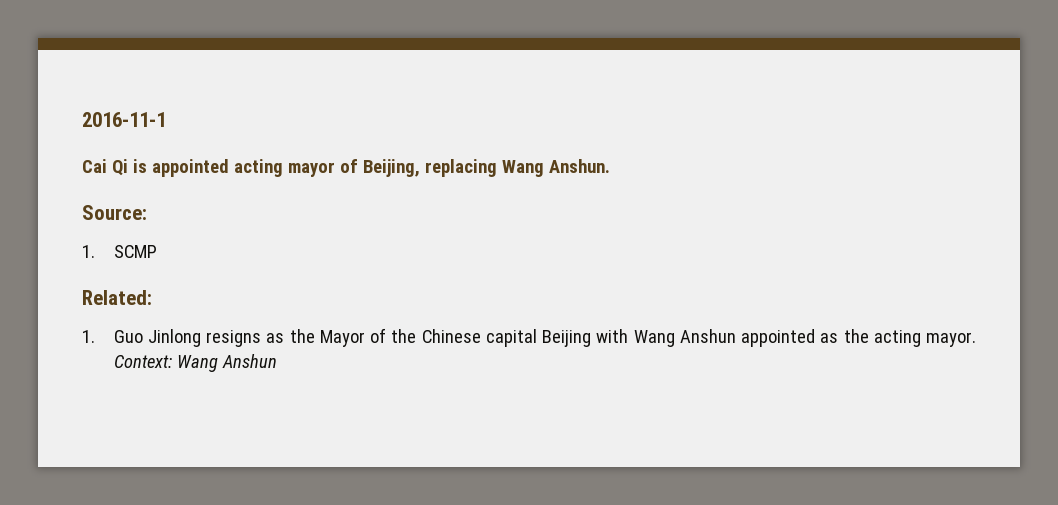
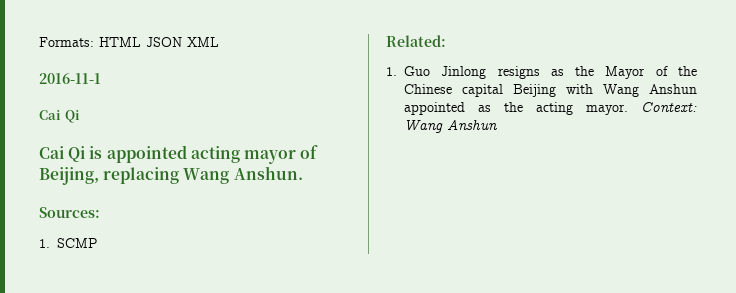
(82, 119) none -> [39,37,219,47] Formats: HTML JSON XML //
(128, 167) none -> [39,146,86,162] // Cai Qi
[82,205,147,220] Source: -> [39,207,100,218] Sources:

